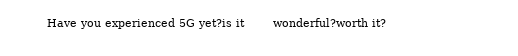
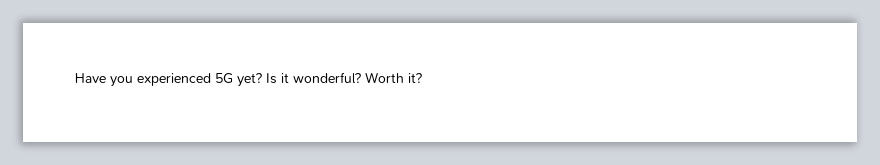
[198,18,368,29] yet?is it wonderful?worth -> [237,72,404,87] yet? Is it wonderful? Worth

